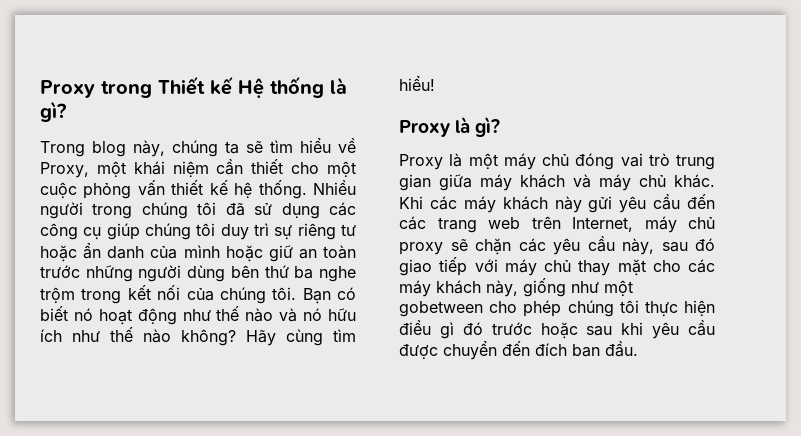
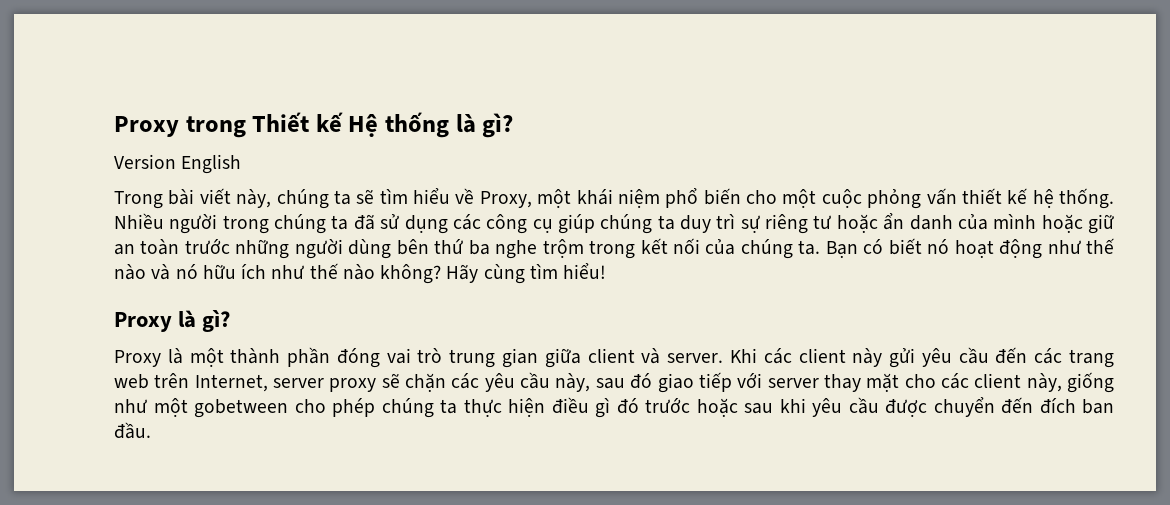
(67, 111) none -> [114,154,242,174] // Version English
[92,141,126,157] blog -> [168,188,231,205] bài viết
[216,159,284,175] cần thiết -> [665,188,741,208] phổ biến
[197,202,217,215] tôi -> [331,215,349,230] ta
[196,223,216,236] tôi -> [657,215,675,230] ta
[272,287,297,300] tôi. -> [798,240,821,255] ta.
[503,153,569,170] máy chủ -> [230,347,331,367] thành phần
[480,174,715,191] [399,196,548,213] máy khách và máy chủ khác. Khi các máy khách -> [587,348,846,364] client và server. Khi các client
[644,216,715,233] máy chủ -> [273,378,325,388] server
[504,259,571,276] máy chủ -> [767,378,819,388] server
[399,280,481,297] máy khách -> [974,373,1022,388] client
[619,300,639,313] tôi -> [440,399,457,414] ta

